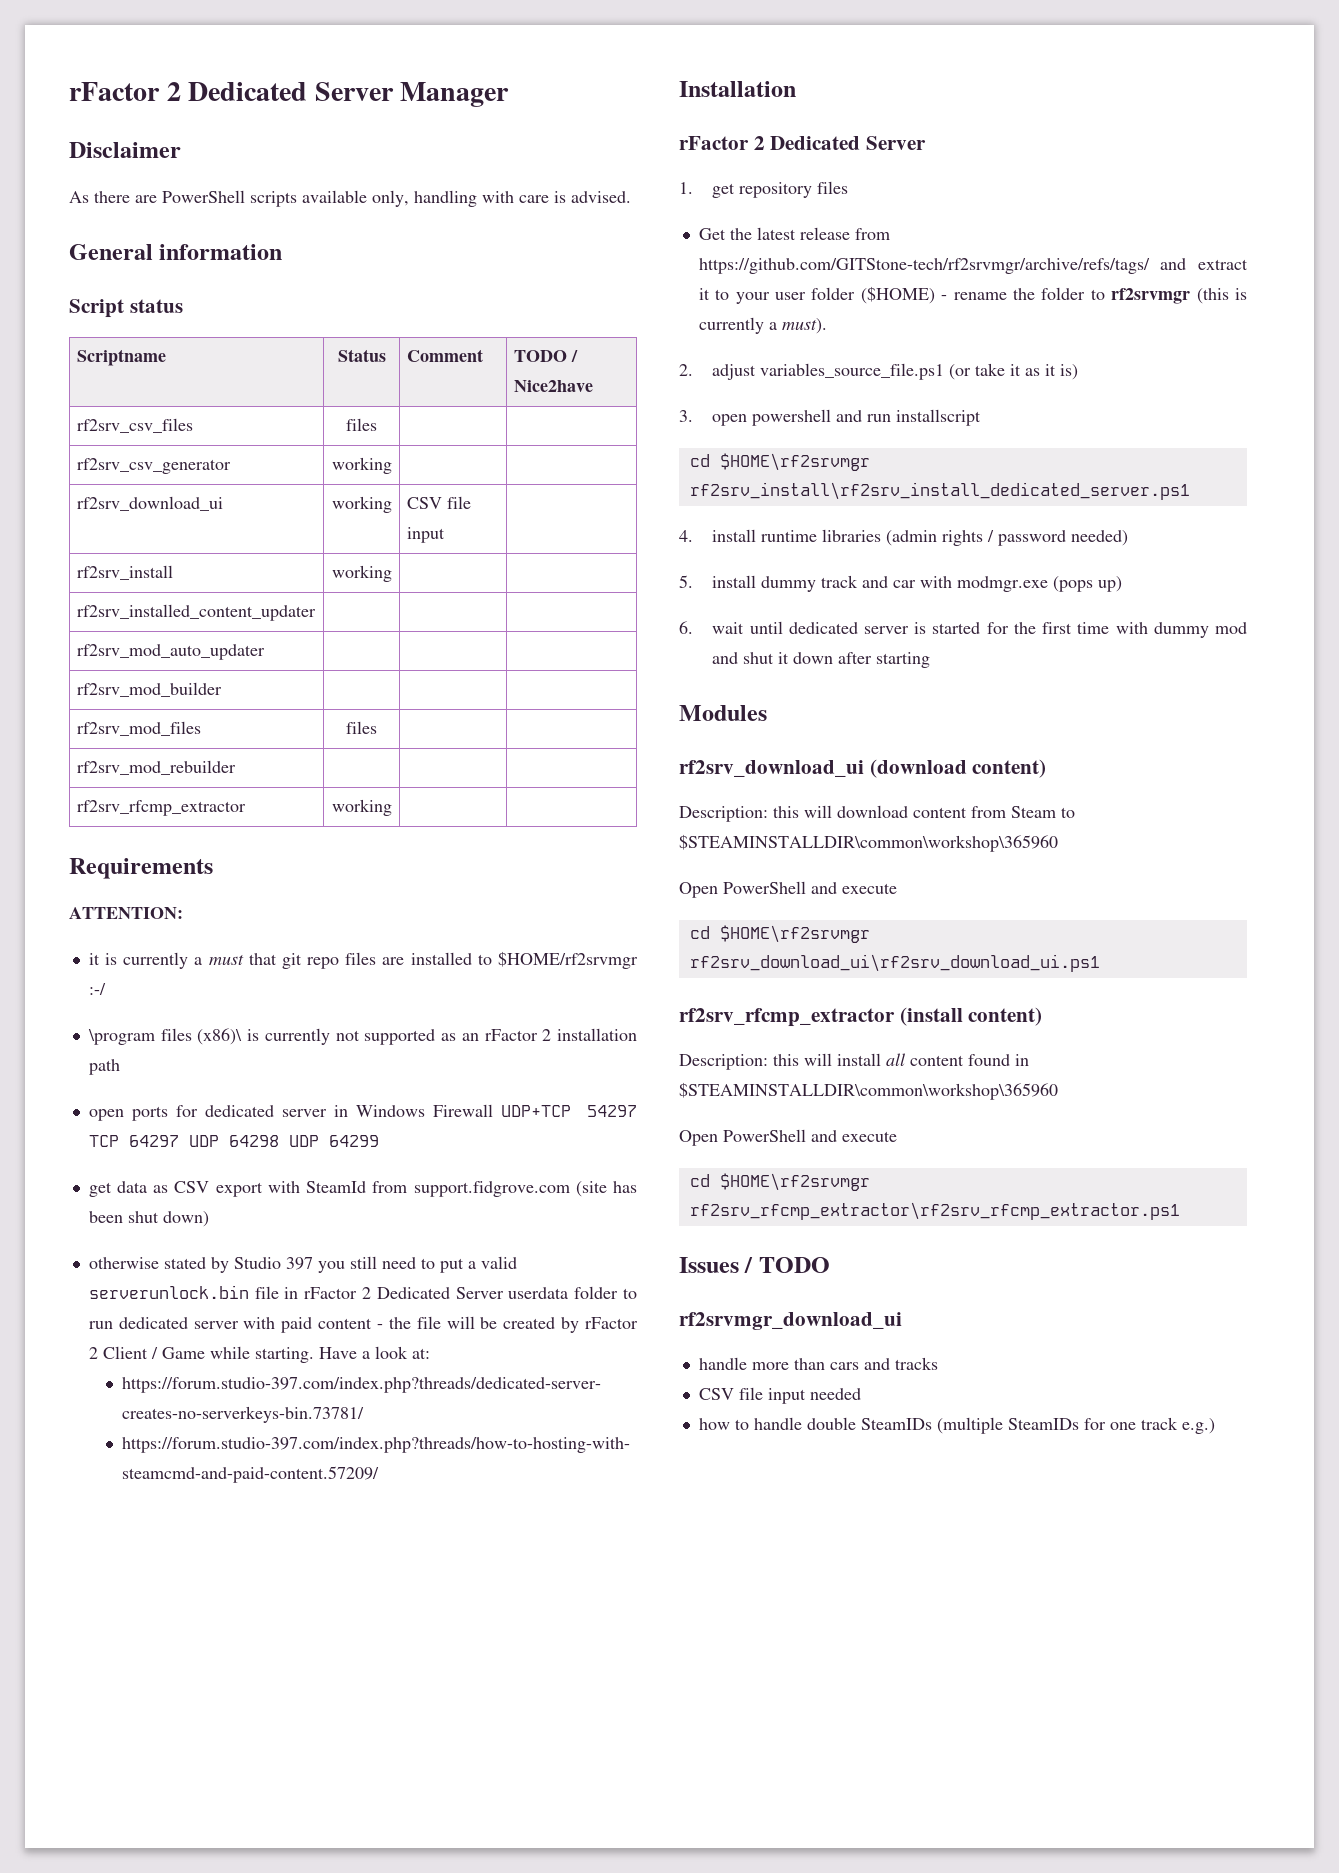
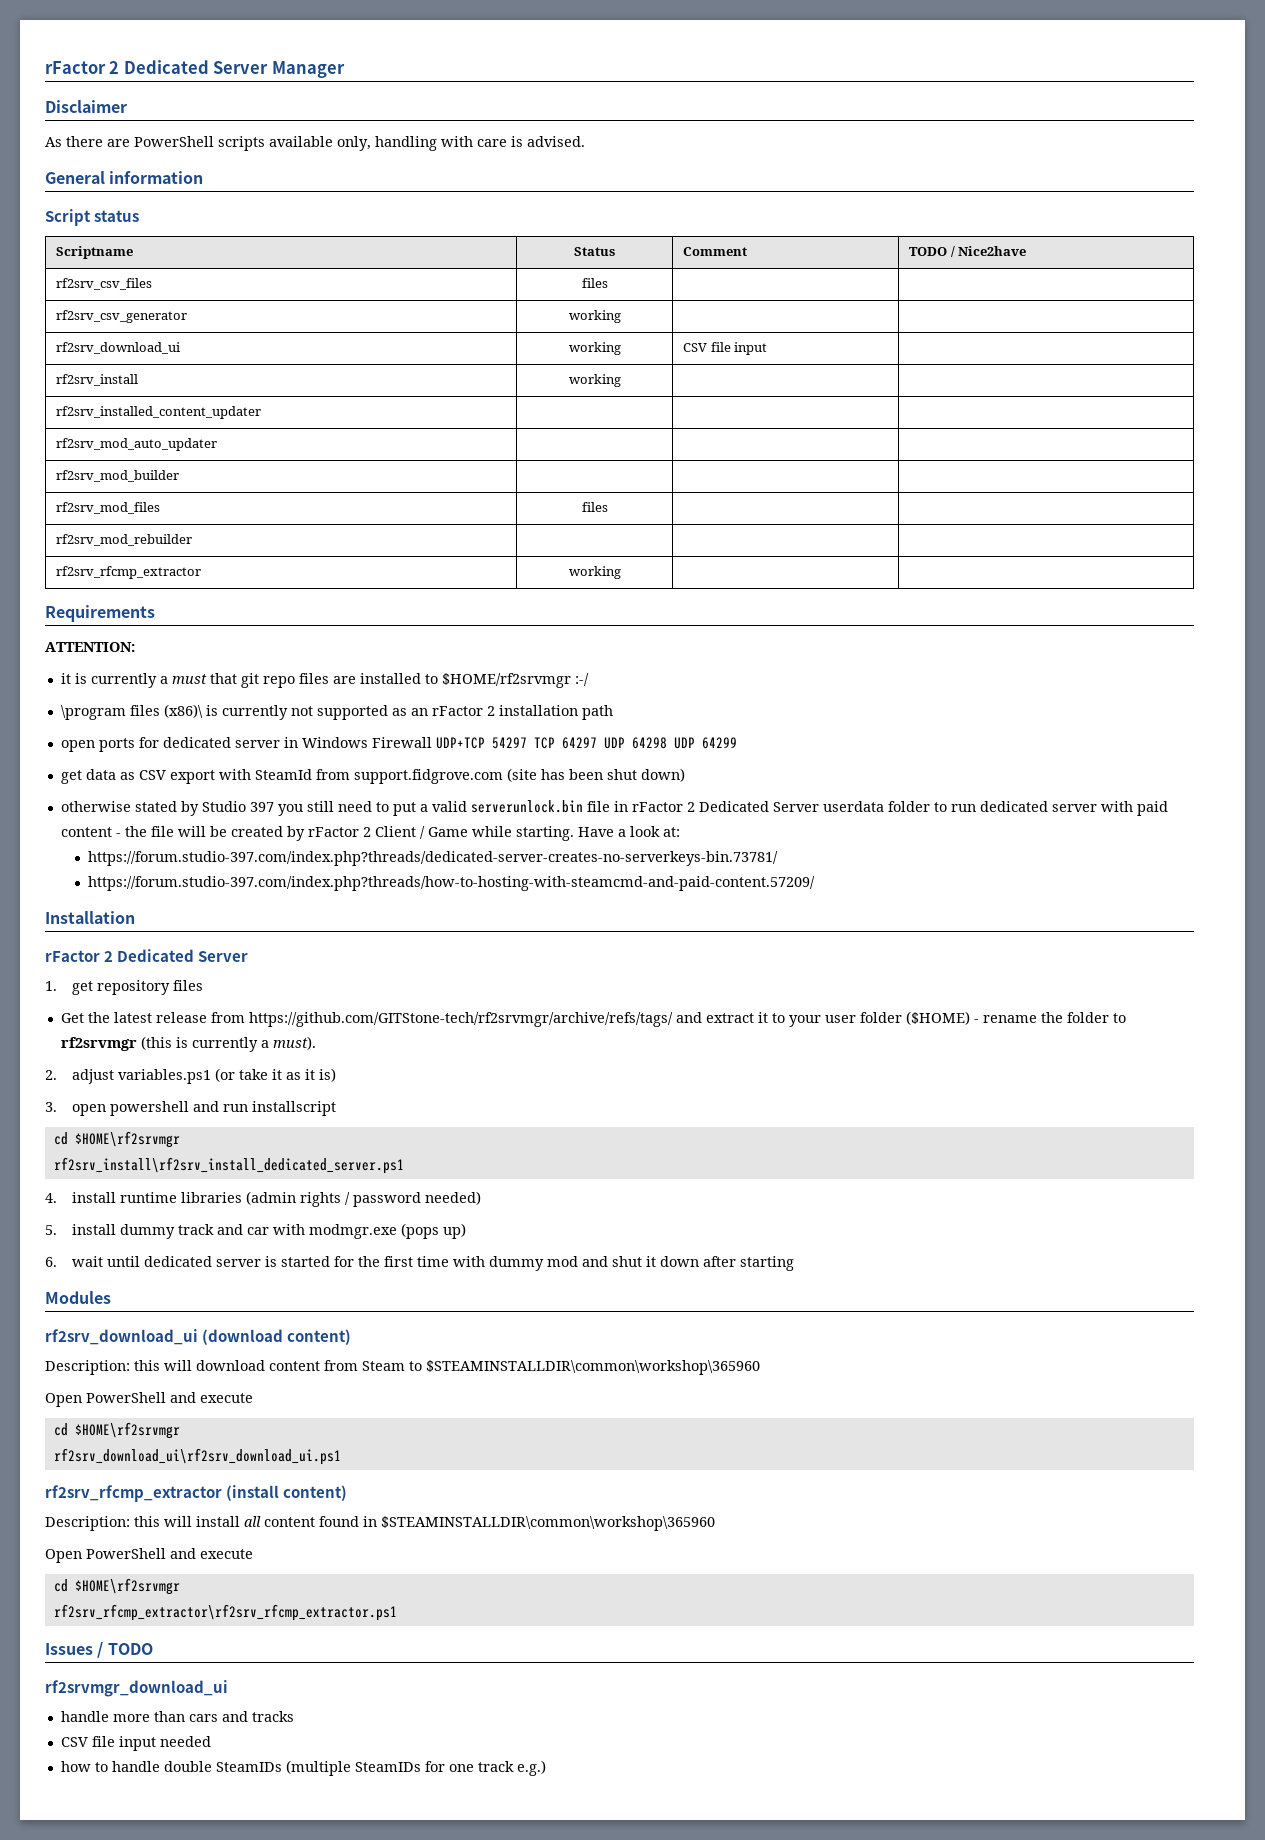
[760,363,945,380] variables_source_file.ps1 -> [118,1069,212,1084] variables.ps1

